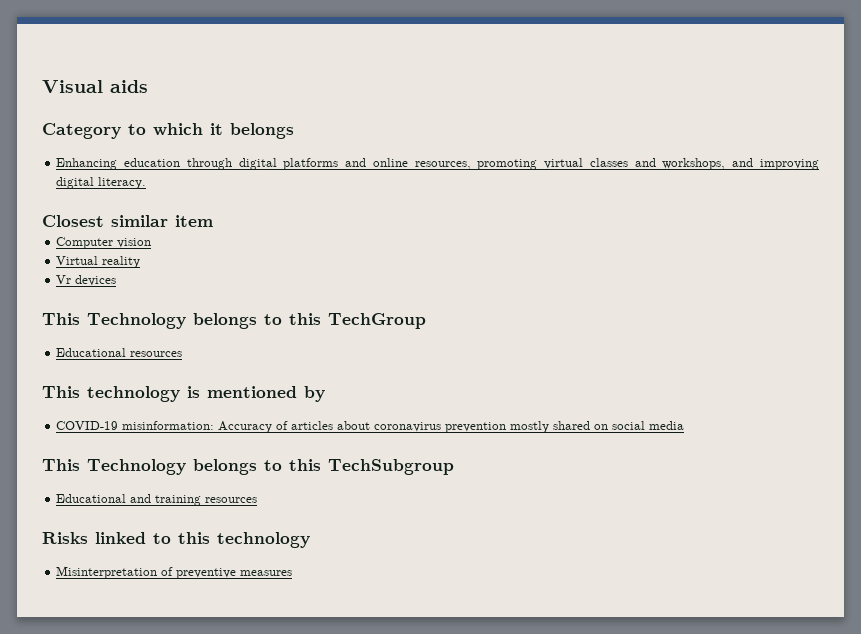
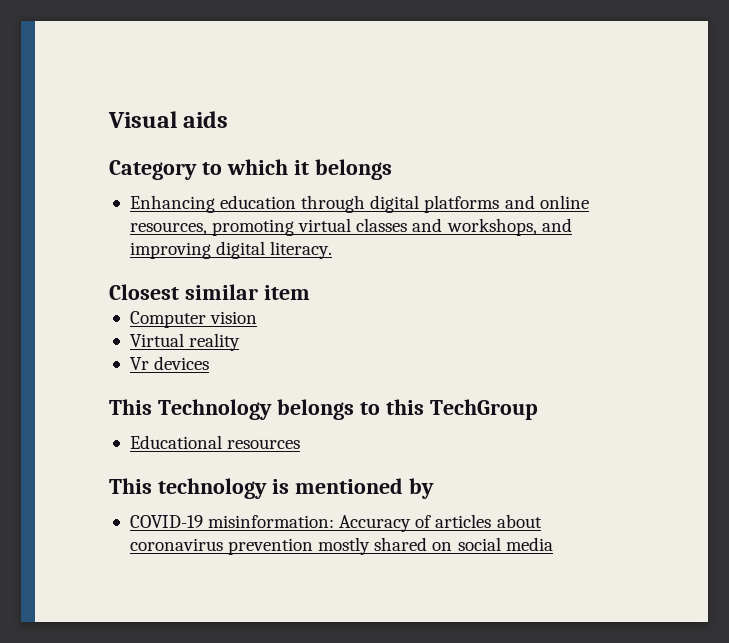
[42,459,454,475] [56,494,258,506] [42,532,310,548] [56,566,293,579] // This Technology belongs to this TechSubgroup // Educational and training resources // Risks linked to this technology // Misinterpretation of preventive measures -> (553, 544) none

